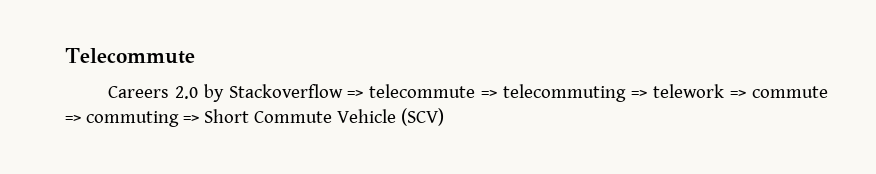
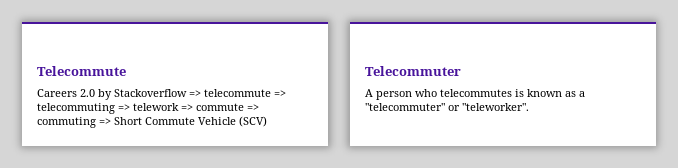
(444, 117) none -> [365,66,461,76] [365,89,585,100] [365,103,529,111] // Telecommuter // A person who telecommutes is known as a "telecommuter" or "teleworker".

